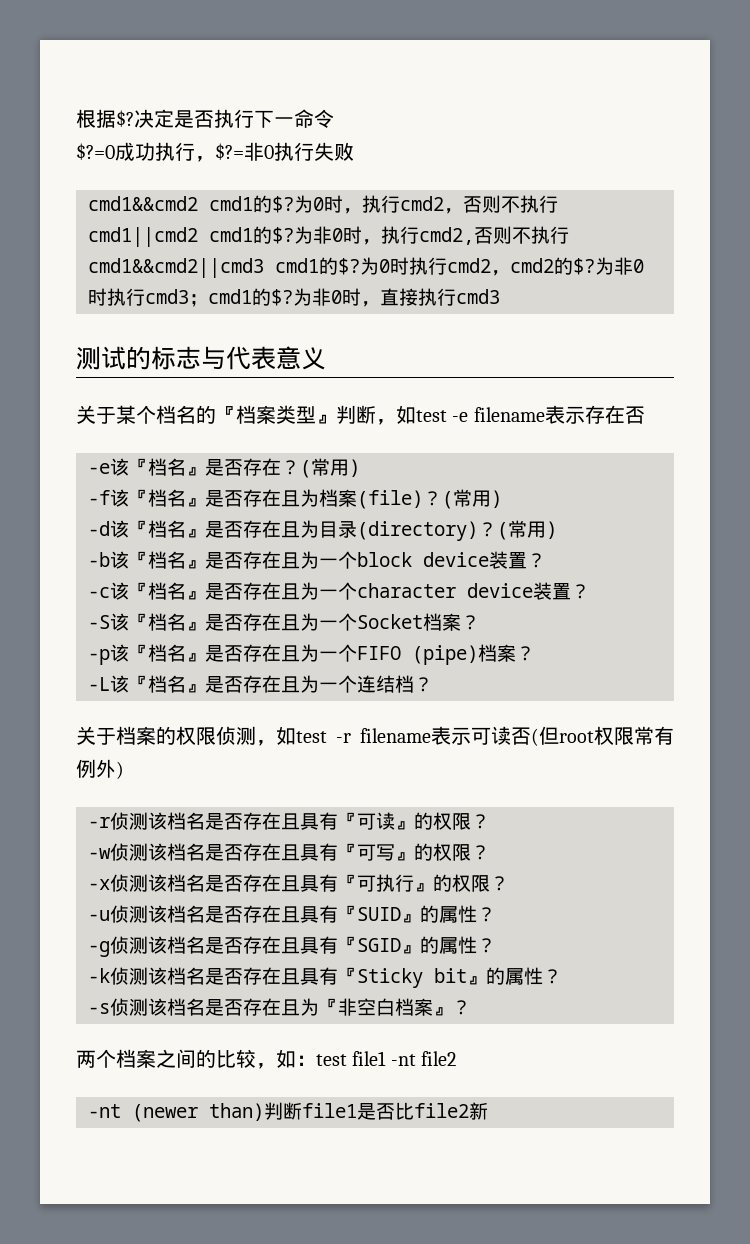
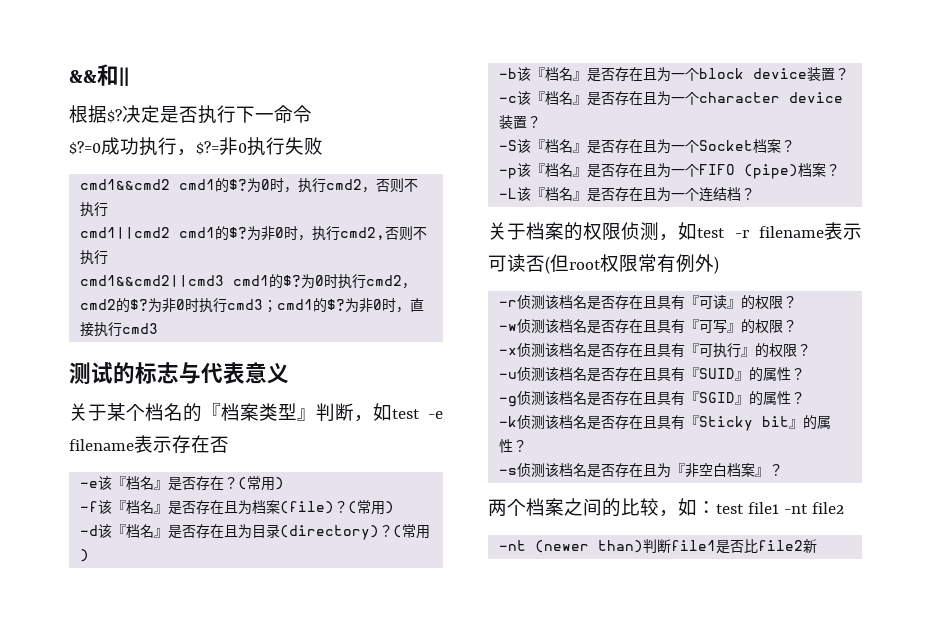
(76, 118) none -> [69,64,129,86] &&和|| //

